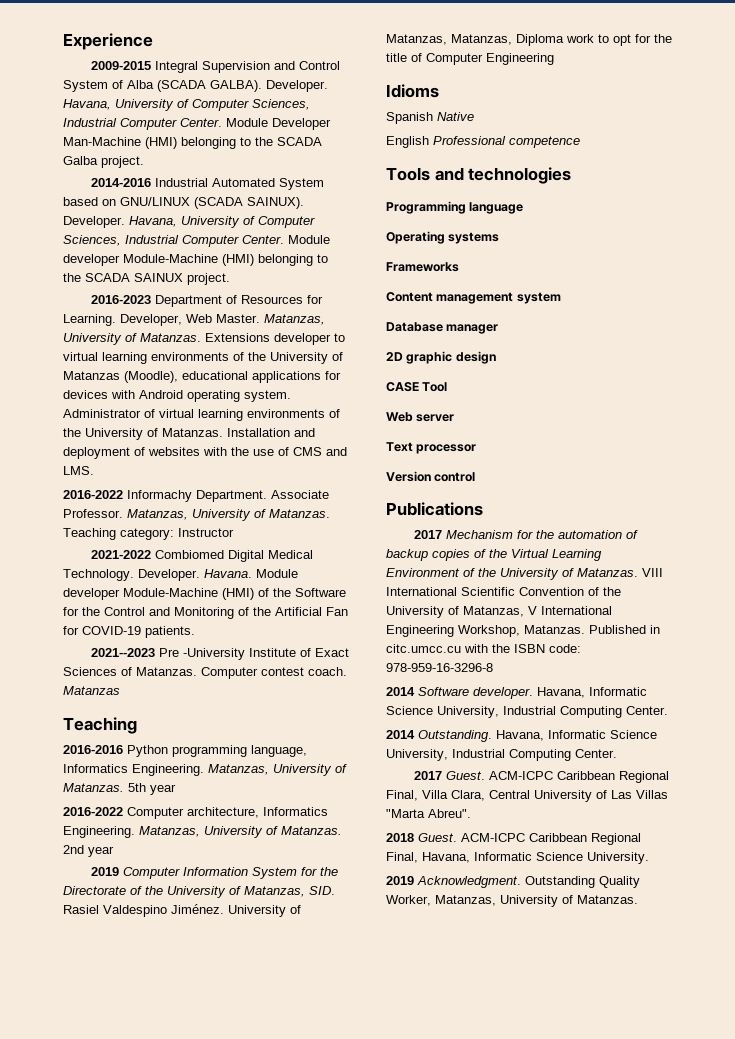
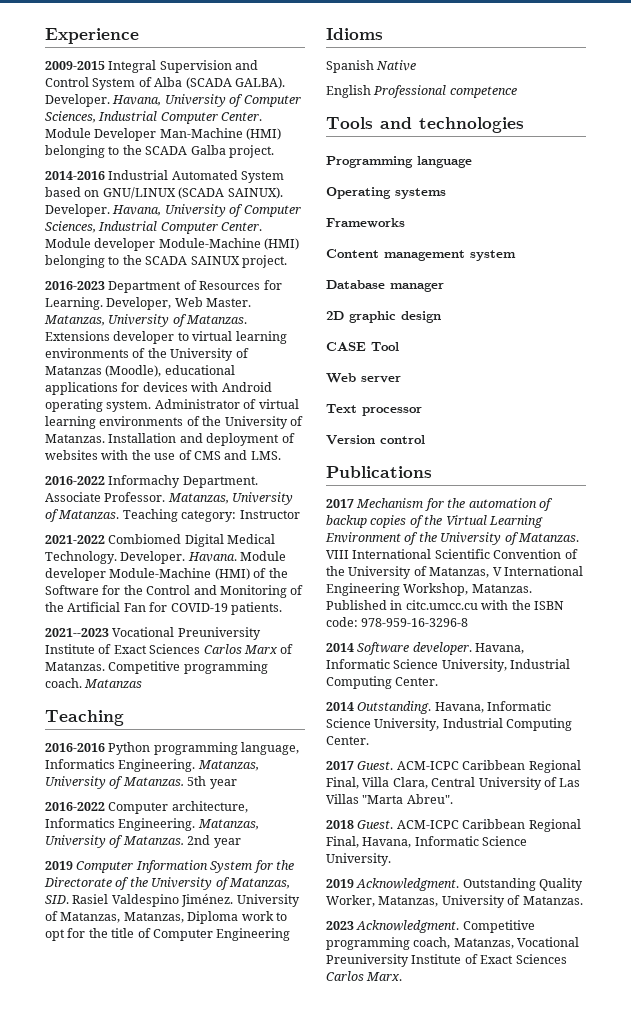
[158,648,349,660] [63,667,304,679] Pre -University Institute of Exact Sciences of Matanzas. Computer contest -> [112,627,261,640] [45,644,294,654] [45,661,268,674] Vocational Preuniversity Institute of Exact Sciences Carlos Marx of Matanzas. Competitive programming
(638, 899) none -> [326,920,535,933] [326,937,580,950] [326,954,567,967] [326,971,403,981] // 2023 Acknowledgment. Competitive programming coach, Matanzas, Vocational Preuniversity Institute of Exact Sciences Carlos Marx.

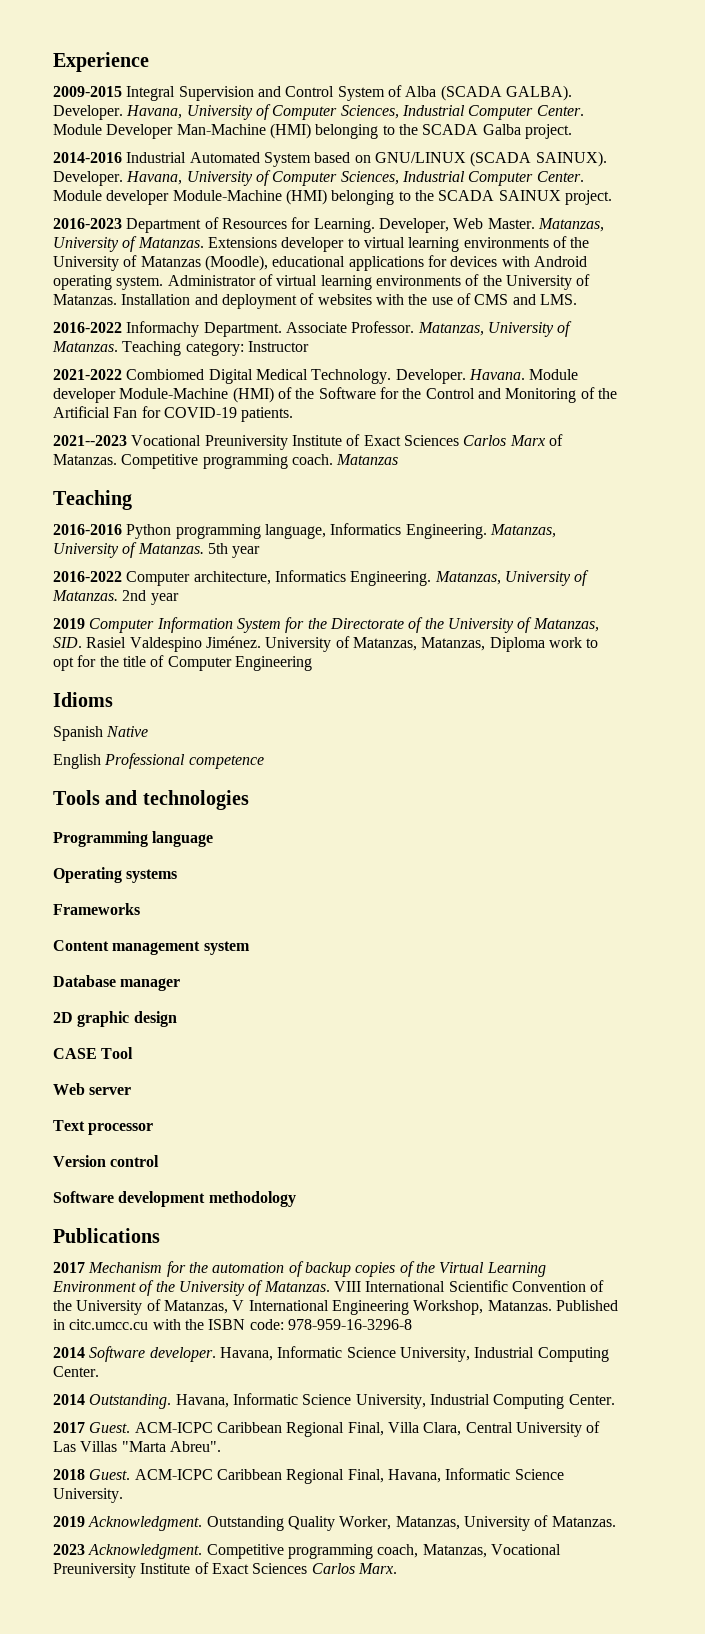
(425, 439) none -> [53,1191,296,1207] // Software development methodology

